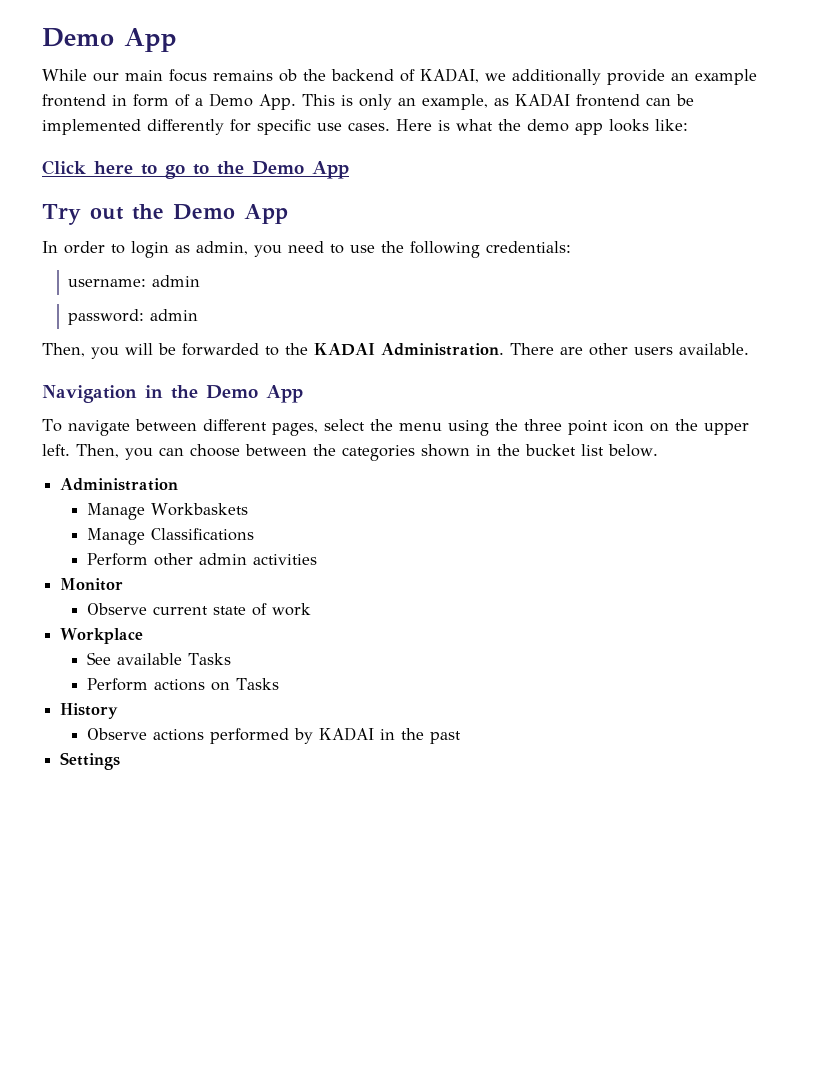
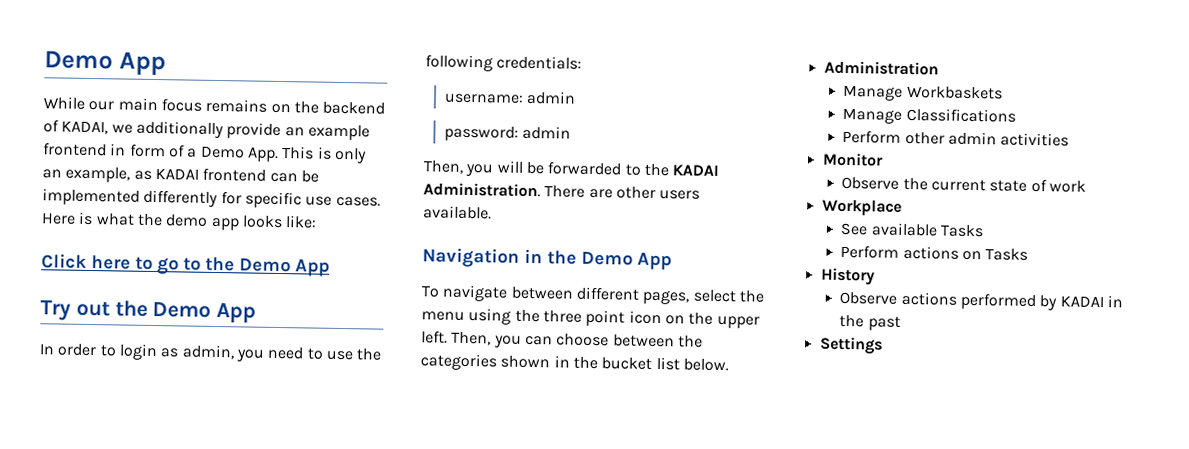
[279,69,297,82] ob -> [270,103,291,114] on
(147, 609) none -> [902,177,928,191] the

